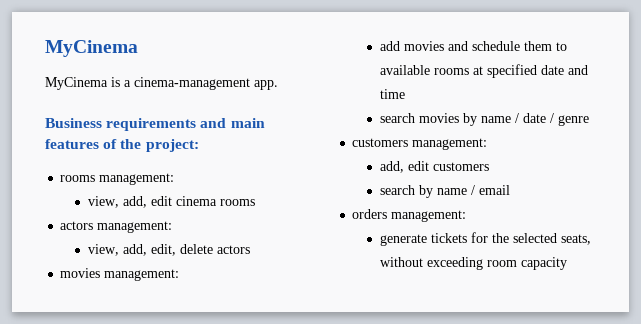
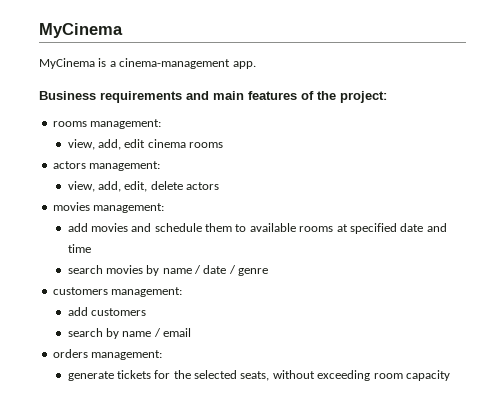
[379,161,429,173] add, edit -> [67,307,88,316] add

